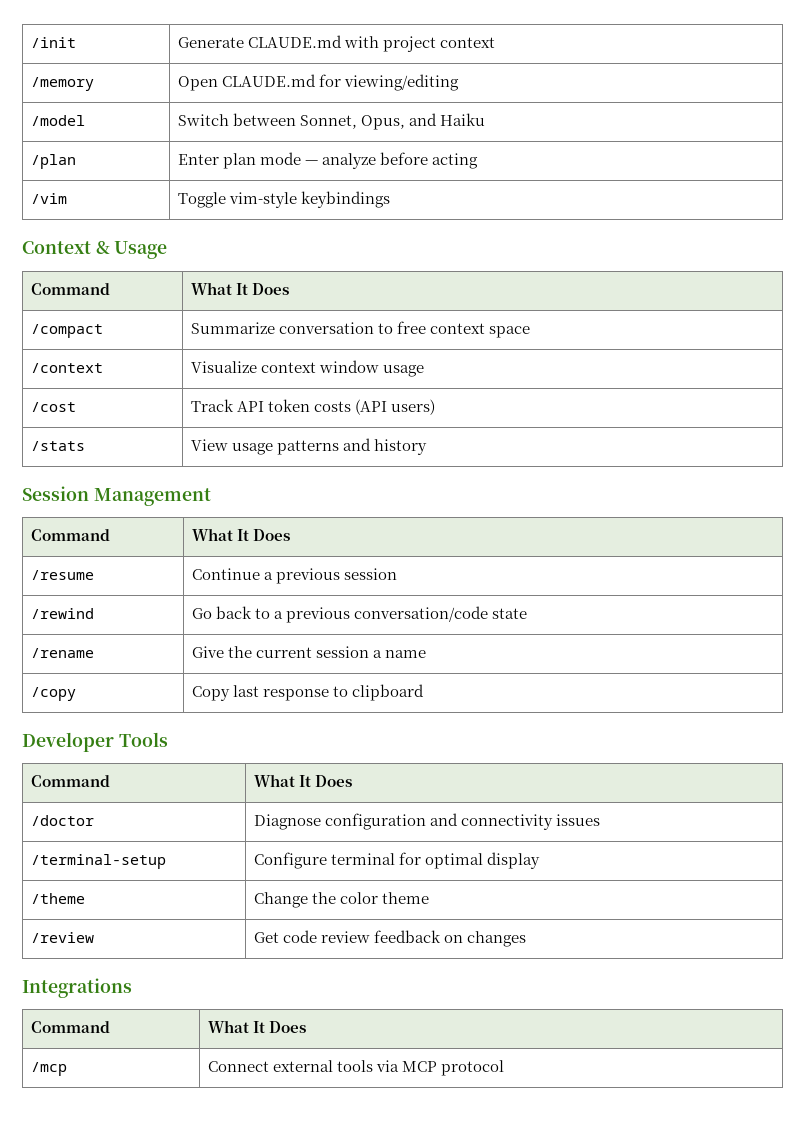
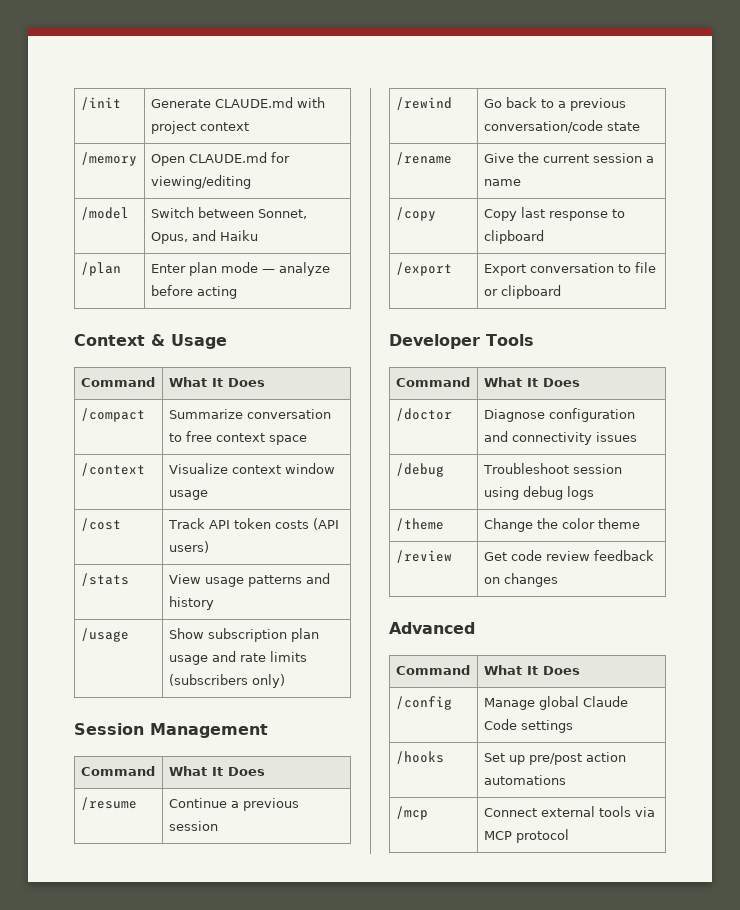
[30,193,67,204] [177,191,390,208] // /vim | Toggle vim-style keybindings -> (237, 292) none
(428, 447) none -> [80,628,129,642] [168,628,319,642] [168,651,307,665] [168,674,285,688] // /usage | Show subscription plan usage and rate limits (subscribers only)
(425, 692) none -> [395,262,452,276] [483,262,656,276] [483,285,561,299] // /export | Export conversation to file or clipboard
[30,854,166,869] [253,852,541,869] /terminal-setup | Configure terminal for optimal display -> [395,463,444,477] [482,463,622,474] [483,486,594,500] /debug | Troubleshoot session using debug logs
[22,978,132,998] [30,1021,110,1033] [207,1020,306,1033] Integrations // Command | What It Does -> [389,622,475,634] [395,665,470,675] [483,665,580,675] [395,696,452,710] [483,696,628,710] [483,719,573,733] [395,751,444,764] [483,752,626,765] [483,775,566,785] Advanced // Command | What It Does // /config | Manage global Claude Code settings // /hooks | Set up pre/post action automations

